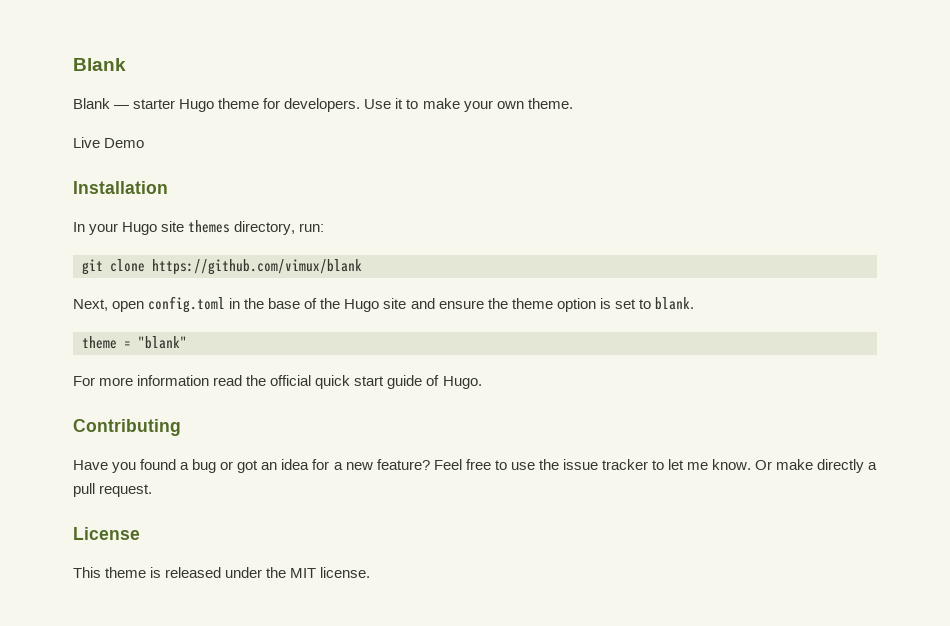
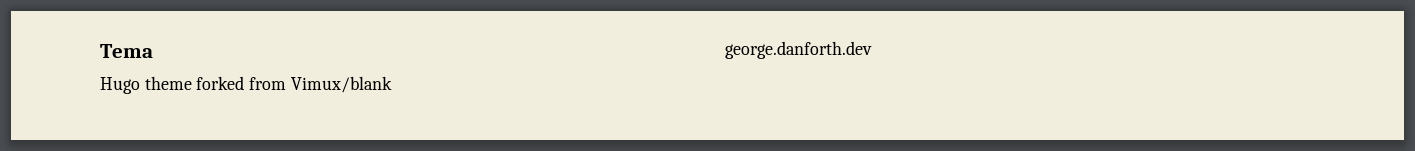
[73,58,126,71] [73,98,573,112] [73,137,145,148] [73,181,168,194] [73,220,325,235] [82,259,362,275] [73,296,694,313] [82,336,187,349] [73,375,482,389] [73,419,181,436] [73,459,878,473] [73,483,153,497] [73,527,140,540] [73,567,371,578] Blank // Blank — starter Hugo theme for developers. Use it to make your own theme. // Live Demo // Installation // In your Hugo site themes directory, run: // git clone https://github.com/vimux/blank // Next, open config.toml in the base of the Hugo site and ensure the theme option is set to blank. // theme = "blank" // For more information read the official quick start guide of Hugo. // Contributing // Have you found a bug or got an idea for a new feature? Feel free to use the issue tracker to let me know. Or make directly a pull request. // License // This theme is released under the MIT license. -> [100,44,153,58] [100,76,392,94] [725,41,872,59] Tema // Hugo theme forked from Vimux/blank // george.danforth.dev

